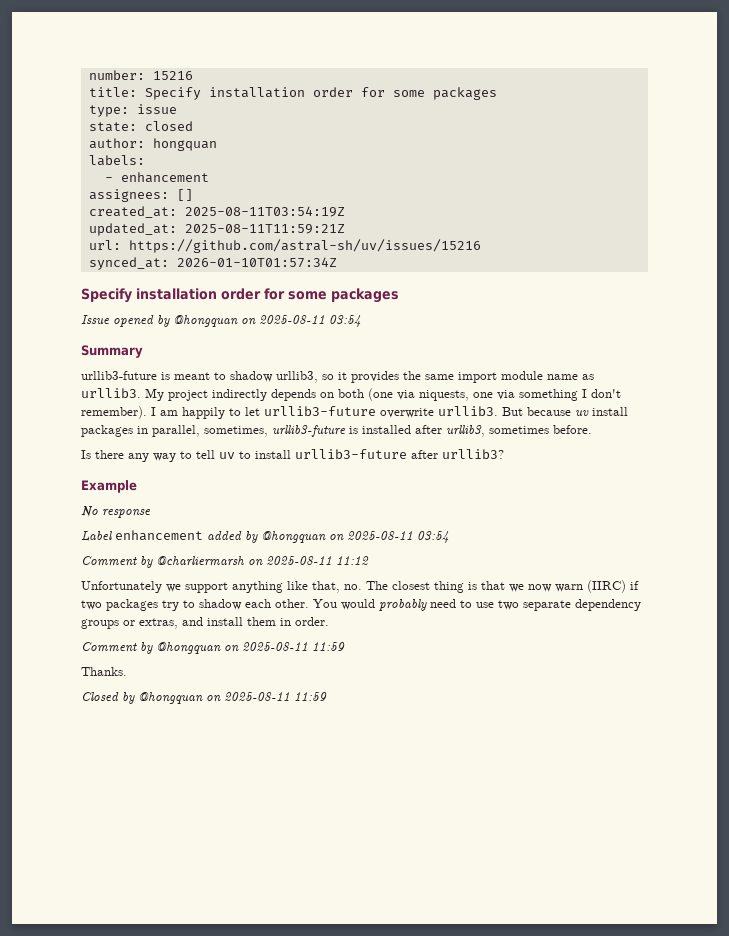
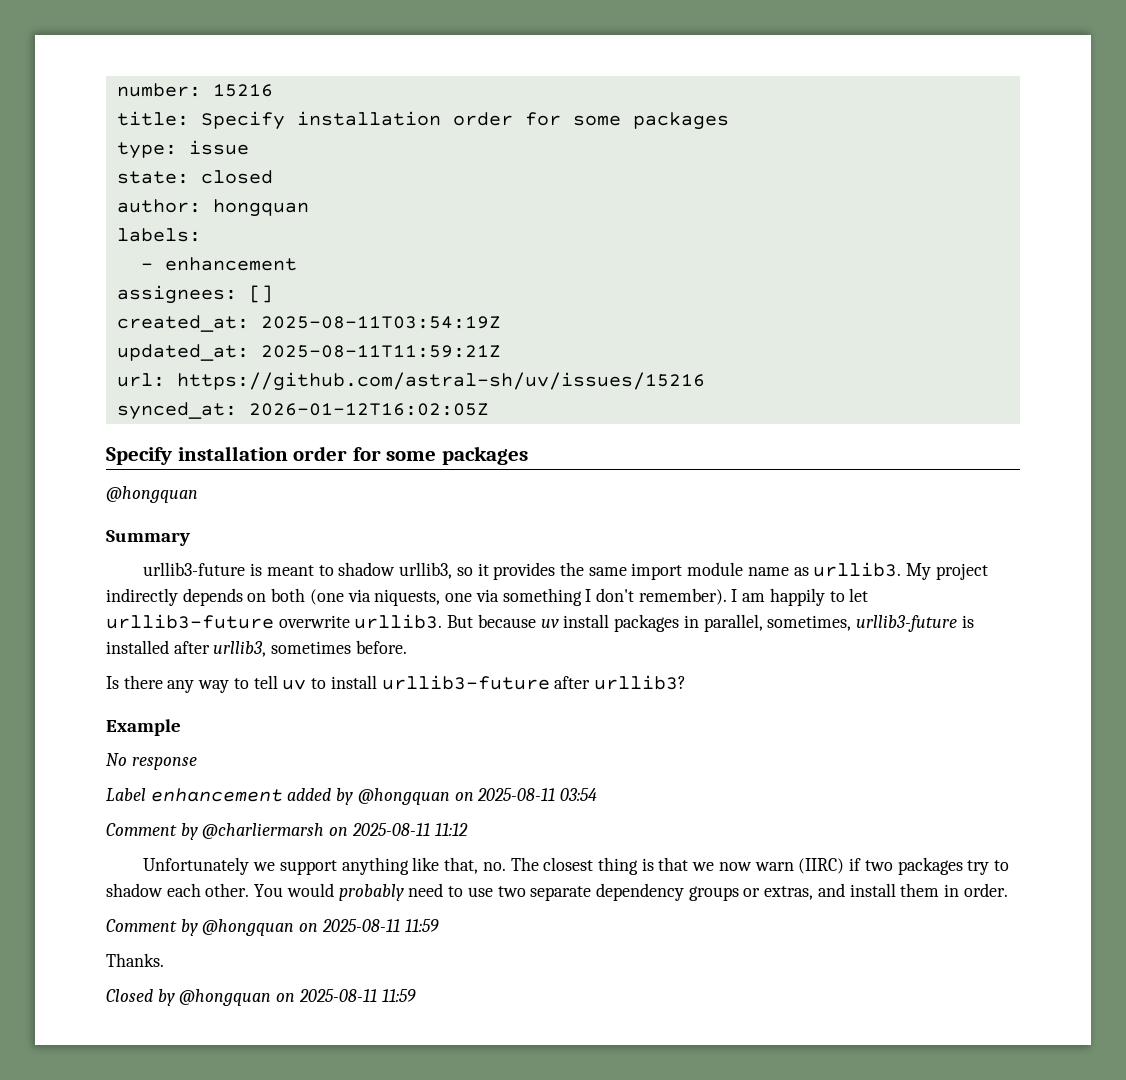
[176,257,337,268] [81,288,399,303] [81,315,361,327] 2026-01-10T01:57:34Z // Specify installation order for some packages // Issue opened by @hongquan on 2025-08-11 03:54 -> [248,403,489,416] [106,446,528,465] [106,486,198,503] 2026-01-12T16:02:05Z // Specify installation order for some packages // @hongquan

